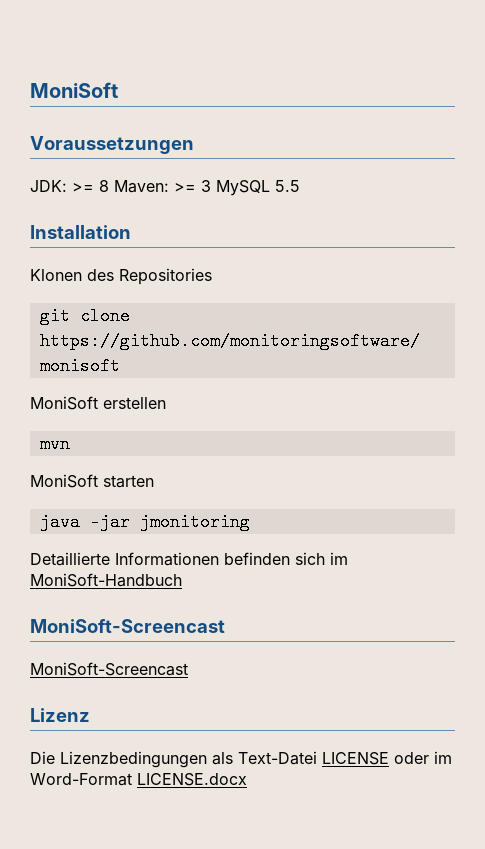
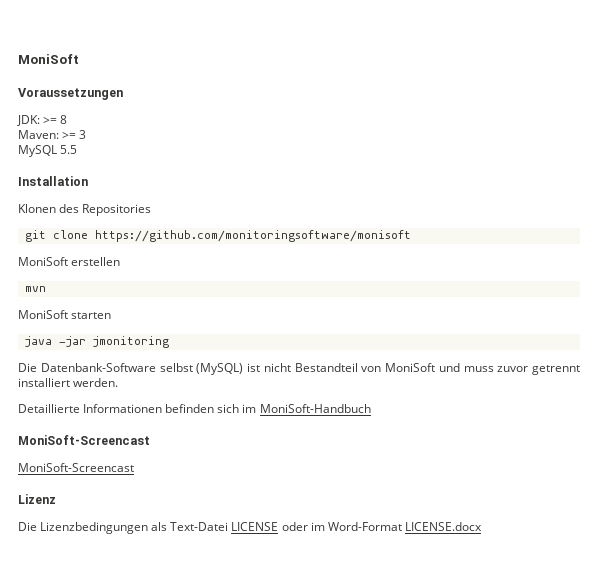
(109, 186) none -> (68, 119) //
(211, 186) none -> (87, 134) //
(250, 522) none -> [18,363,580,375] [18,378,119,387] // Die Datenbank-Software selbst (MySQL) ist nicht Bestandteil von MoniSoft und muss zuvor getrennt installiert werden.

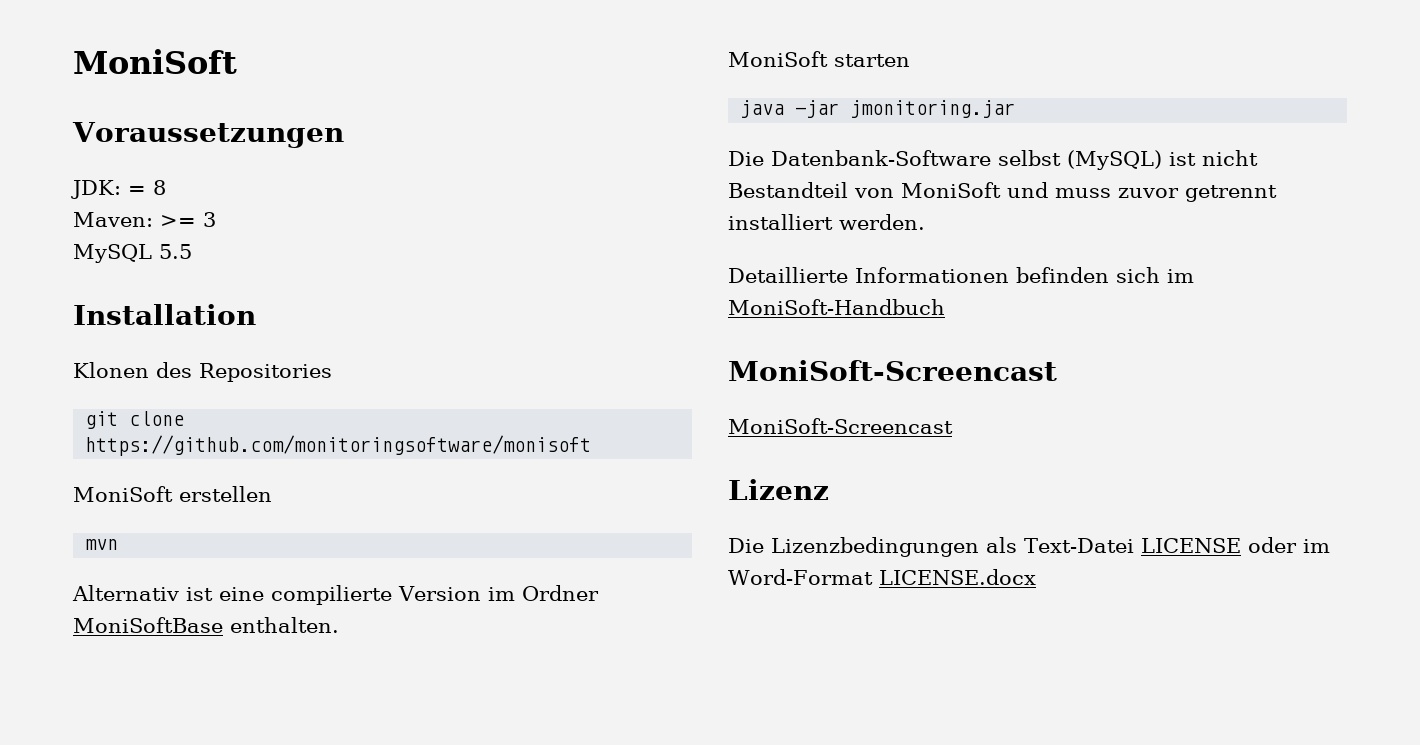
[43,117,58,124] >= -> [128,186,146,195] =
(46, 289) none -> [72,585,599,605] [73,617,339,633] // Alternativ ist eine compilierte Version im Ordner MoniSoftBase enthalten.
[92,336,169,348] jmonitoring -> [850,100,1016,118] jmonitoring.jar

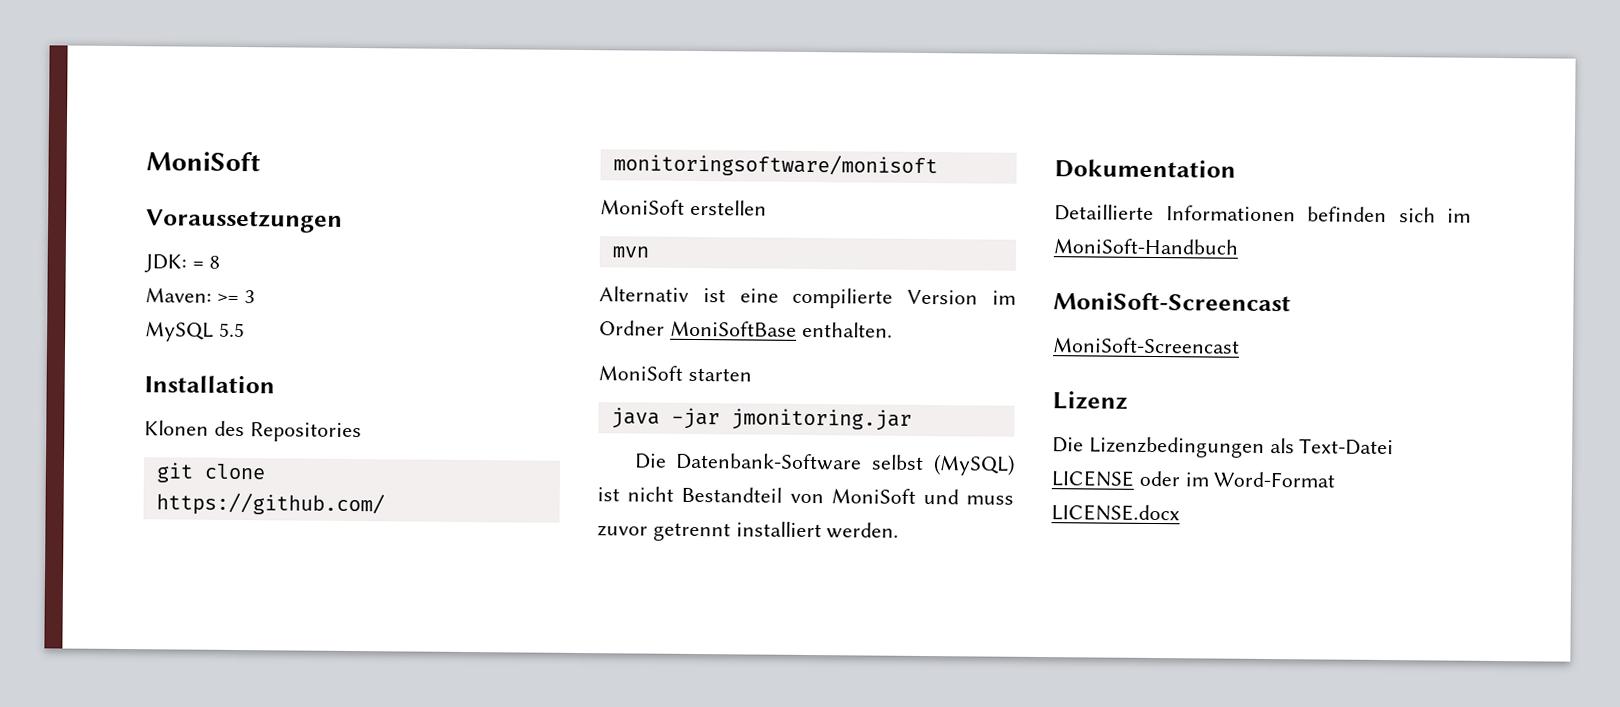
(925, 222) none -> [1054,159,1236,179] // Dokumentation

